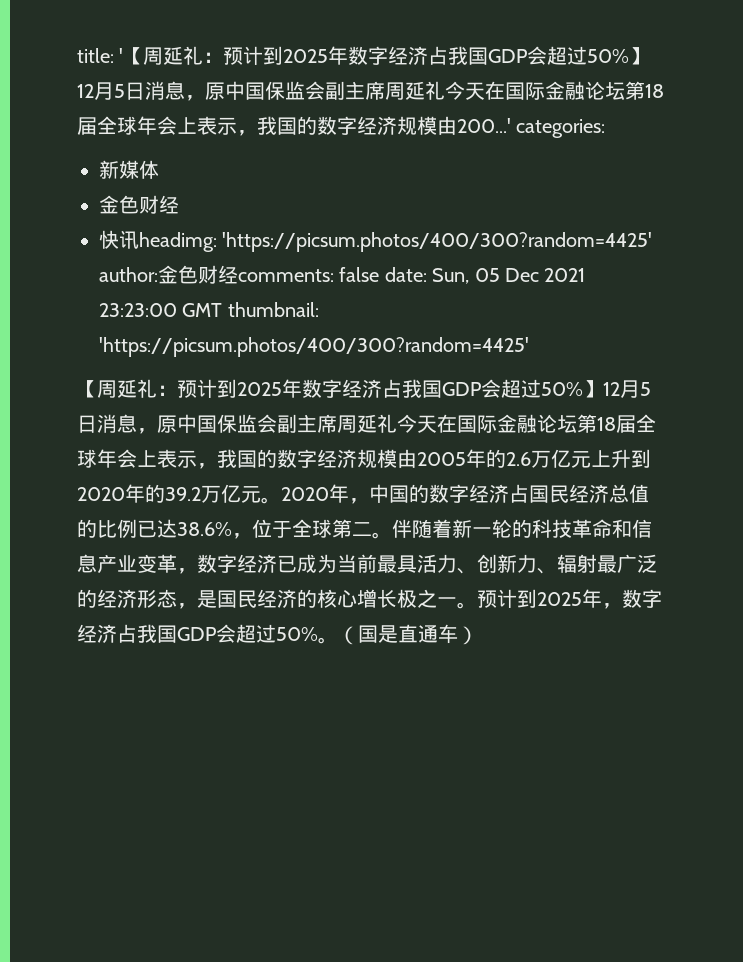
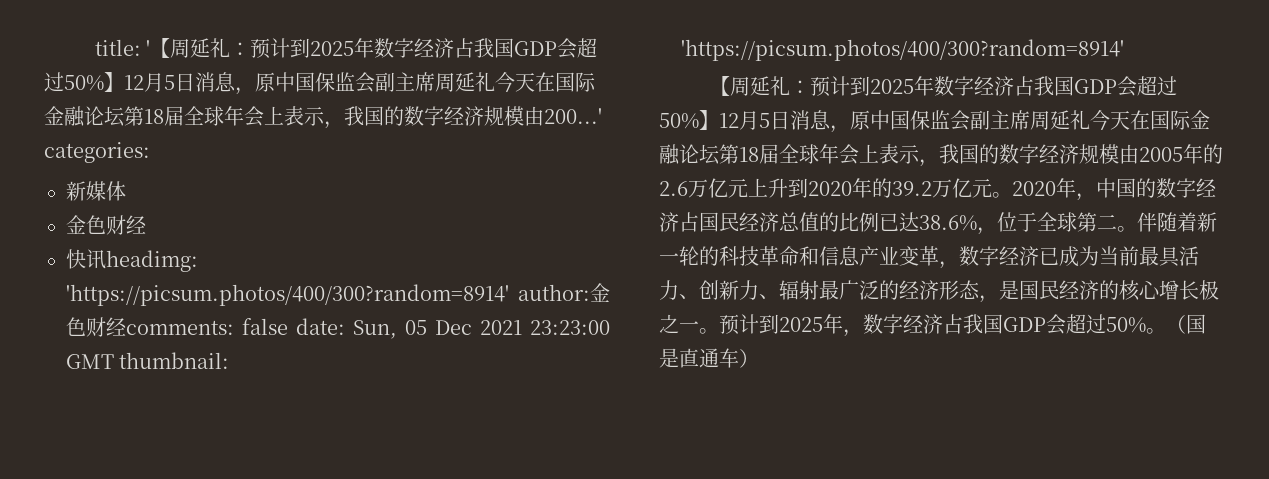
[222,232,653,252] 'https://picsum.photos/400/300?random=4425' -> [66,284,509,306] 'https://picsum.photos/400/300?random=8914'
[99,337,529,357] 'https://picsum.photos/400/300?random=4425' -> [681,39,1124,61] 'https://picsum.photos/400/300?random=8914'

